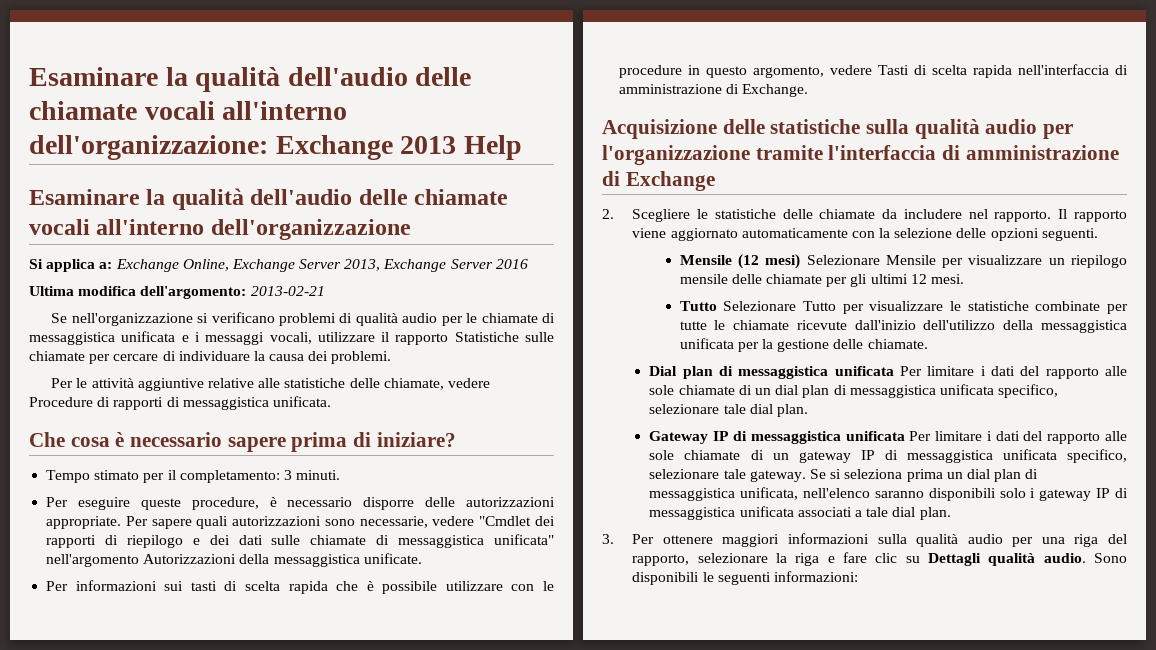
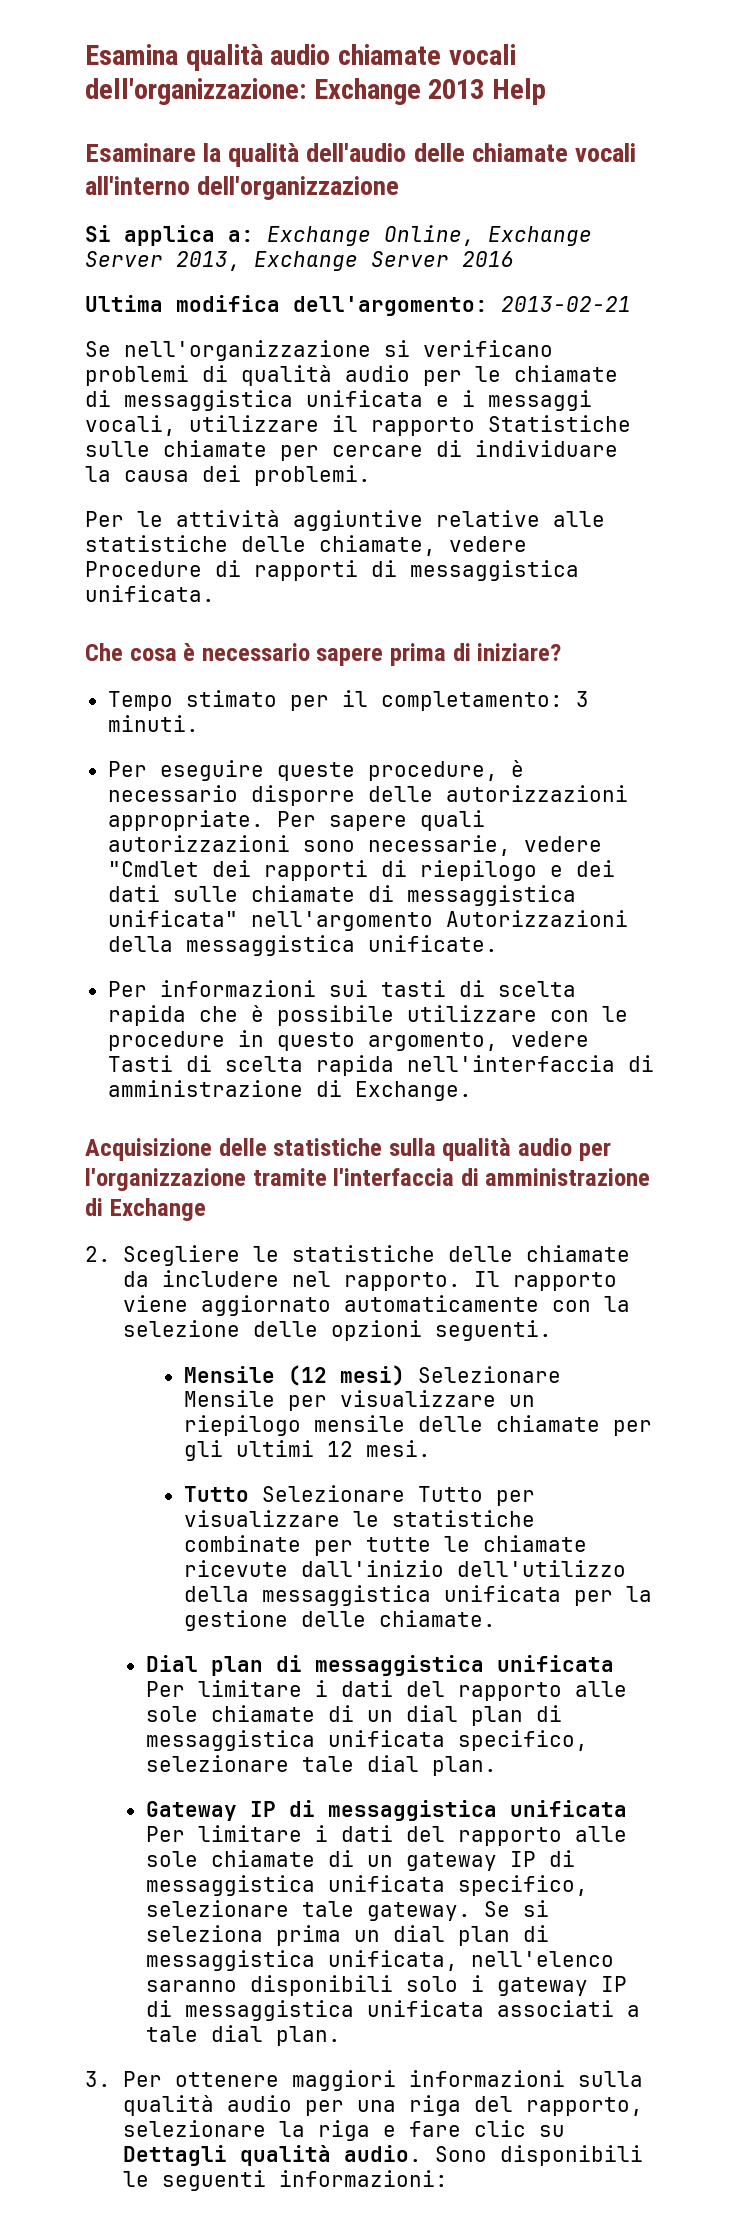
[29,67,472,92] [29,101,348,120] Esaminare la qualità dell'audio delle chiamate vocali all'interno -> [85,44,516,71] Esamina qualità audio chiamate vocali

